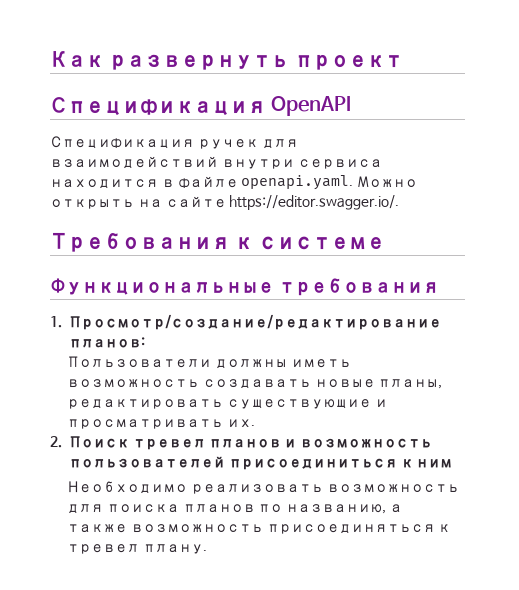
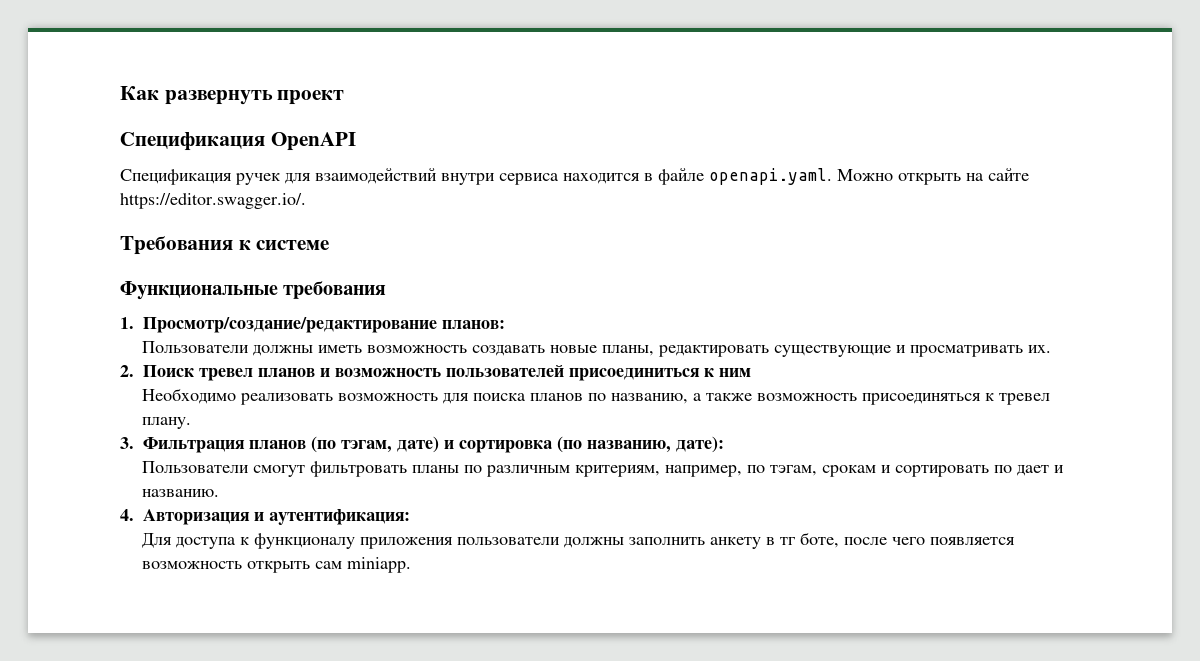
(207, 549) none -> [120,436,724,453] [141,461,1064,477] [141,489,219,497] [120,509,410,525] [141,532,1015,549] [141,557,411,573] // 3. Фильтрация планов (по тэгам, дате) и сортировка (по названию, дате): // Пользователи смогут фильтровать планы по различным критериям, например, по тэгам, срокам и сортировать по дает и названию. // 4. Авторизация и аутентификация: // Для доступа к функционалу приложения пользователи должны заполнить анкету в тг боте, после чего появляется возможность открыть сам miniapp.

